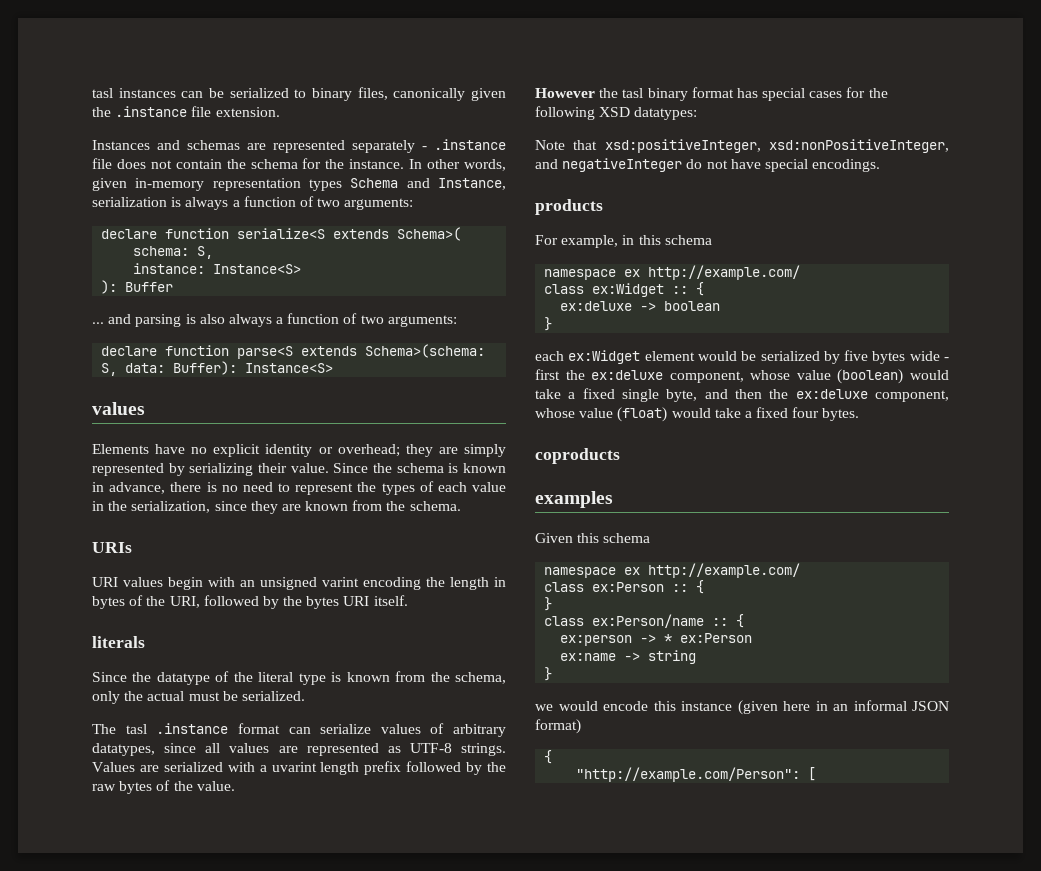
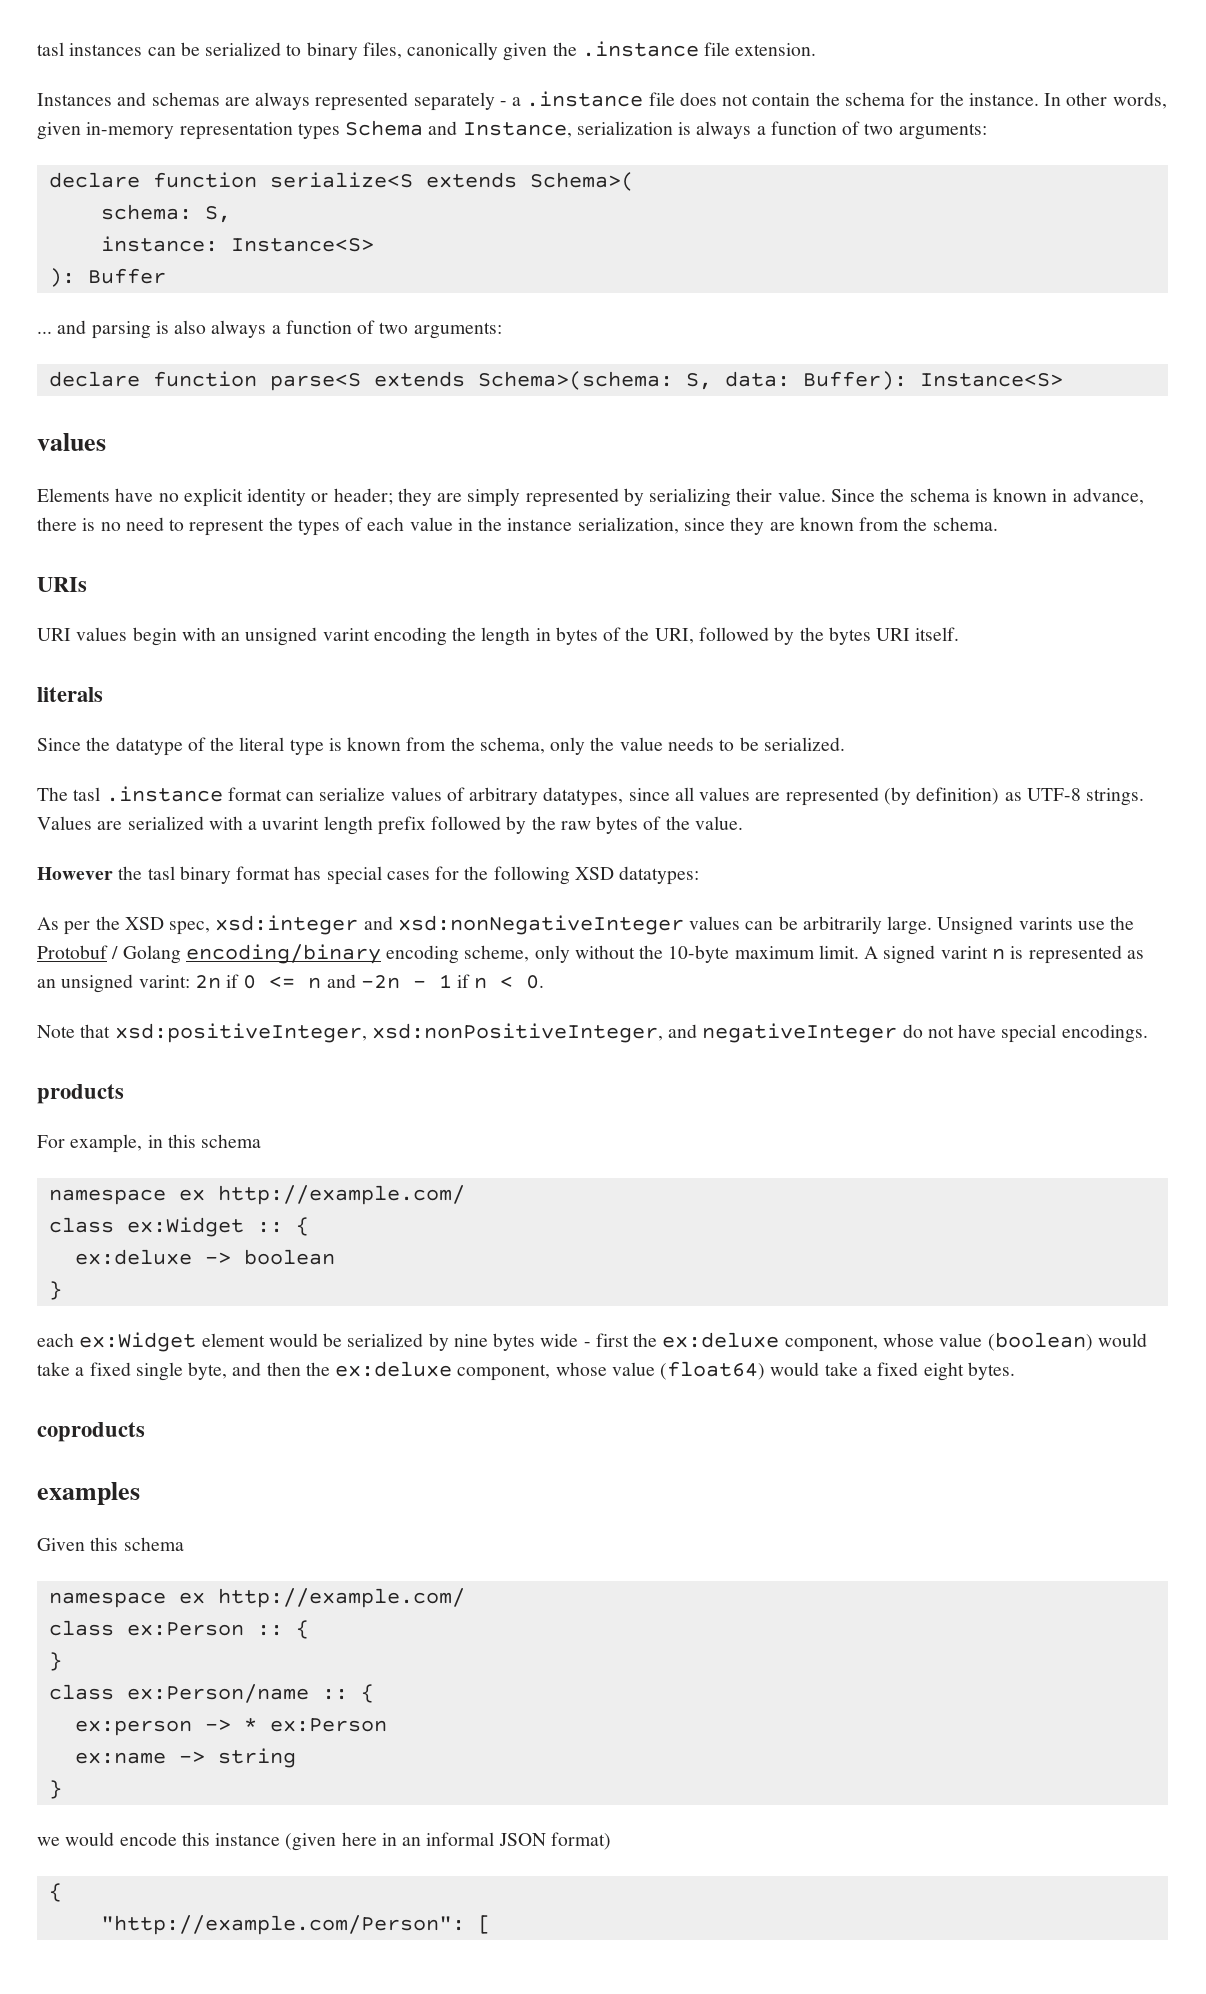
(266, 146) none -> [255,92,311,110] always
(427, 148) none -> [512,97,522,106] a
[337,444,400,457] overhead; -> [333,488,393,505] header;
(128, 506) none -> [507,518,573,531] instance
[147,691,220,701] actual must -> [619,737,735,751] value needs to
(379, 749) none -> [883,787,1000,805] (by definition)
(698, 113) none -> [37,915,1135,935] [37,944,1144,964] [37,974,545,993] // As per the XSD spec, xsd:integer and xsd:nonNegativeInteger values can be arbitrarily large. Unsigned varints use the Protobuf / Golang encoding/binary encoding scheme, only without the 10-byte maximum limit. A signed varint n is represented as an unsigned varint: 2n if 0 <= n and -2n - 1 if n < 0.
[844,350,869,361] five -> [453,1334,488,1347] nine
[617,407,820,422] (float) would take a fixed four -> [660,1361,964,1381] (float64) would take a fixed eight

